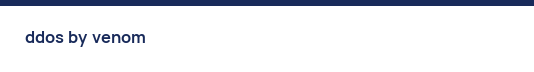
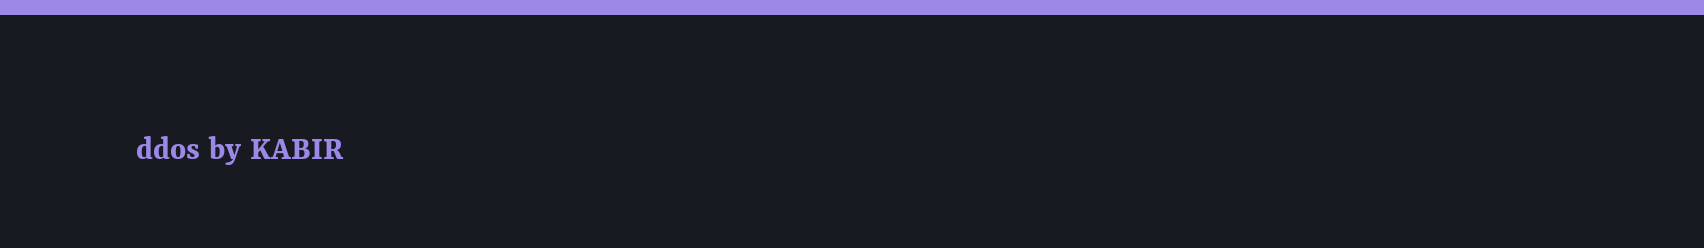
[91,34,146,43] venom -> [250,139,345,159] KABIR

